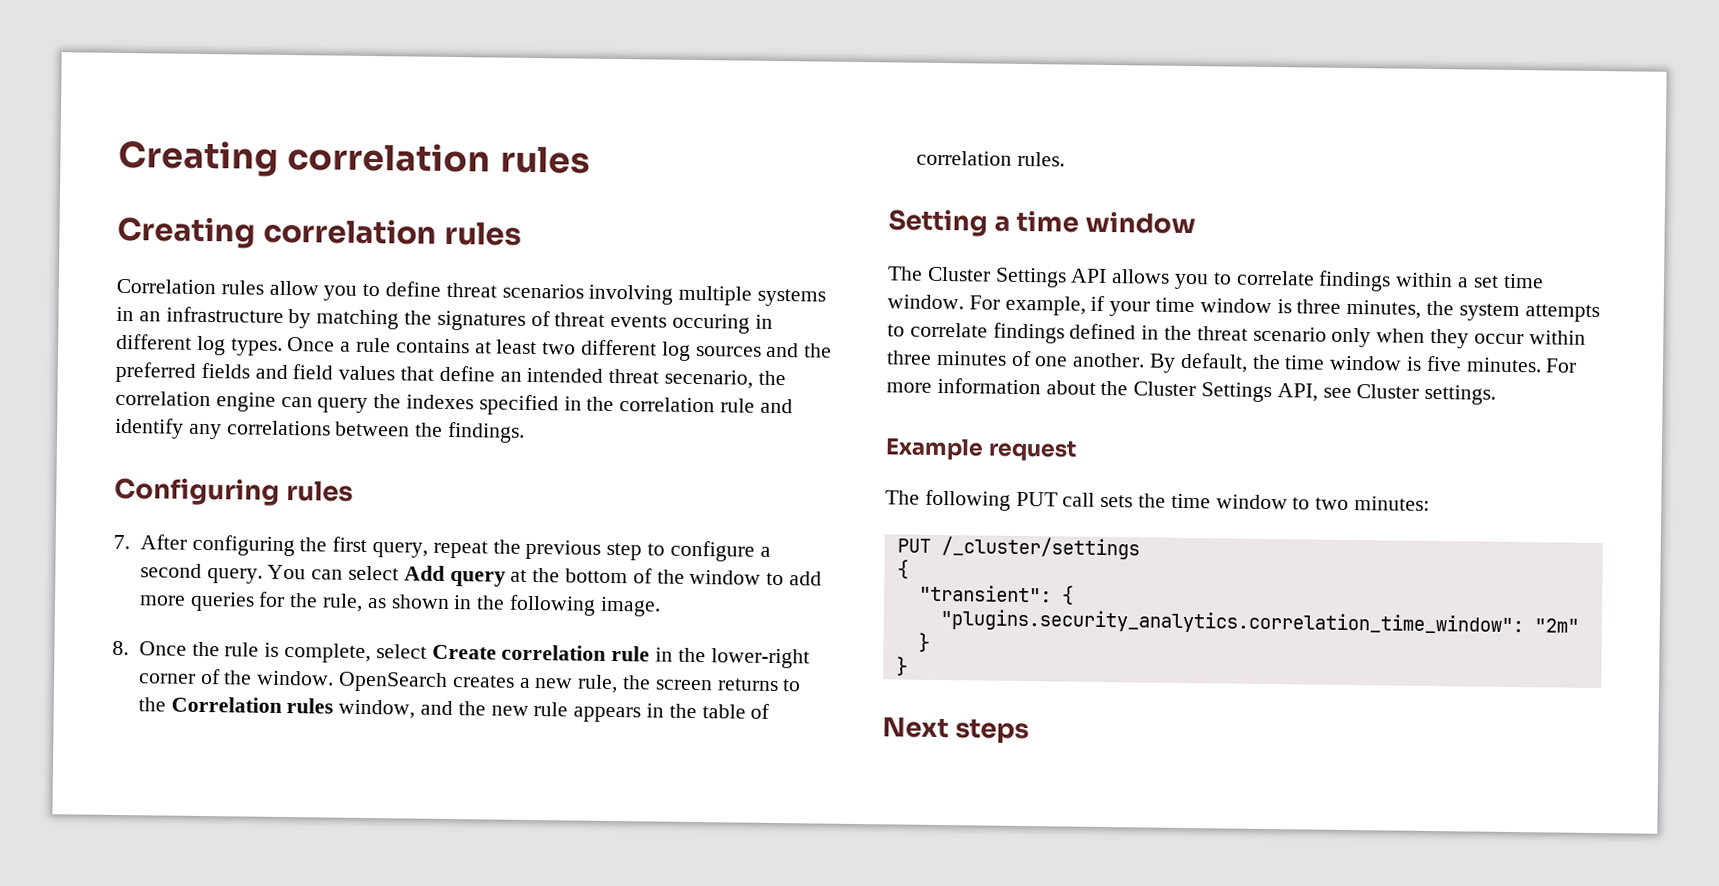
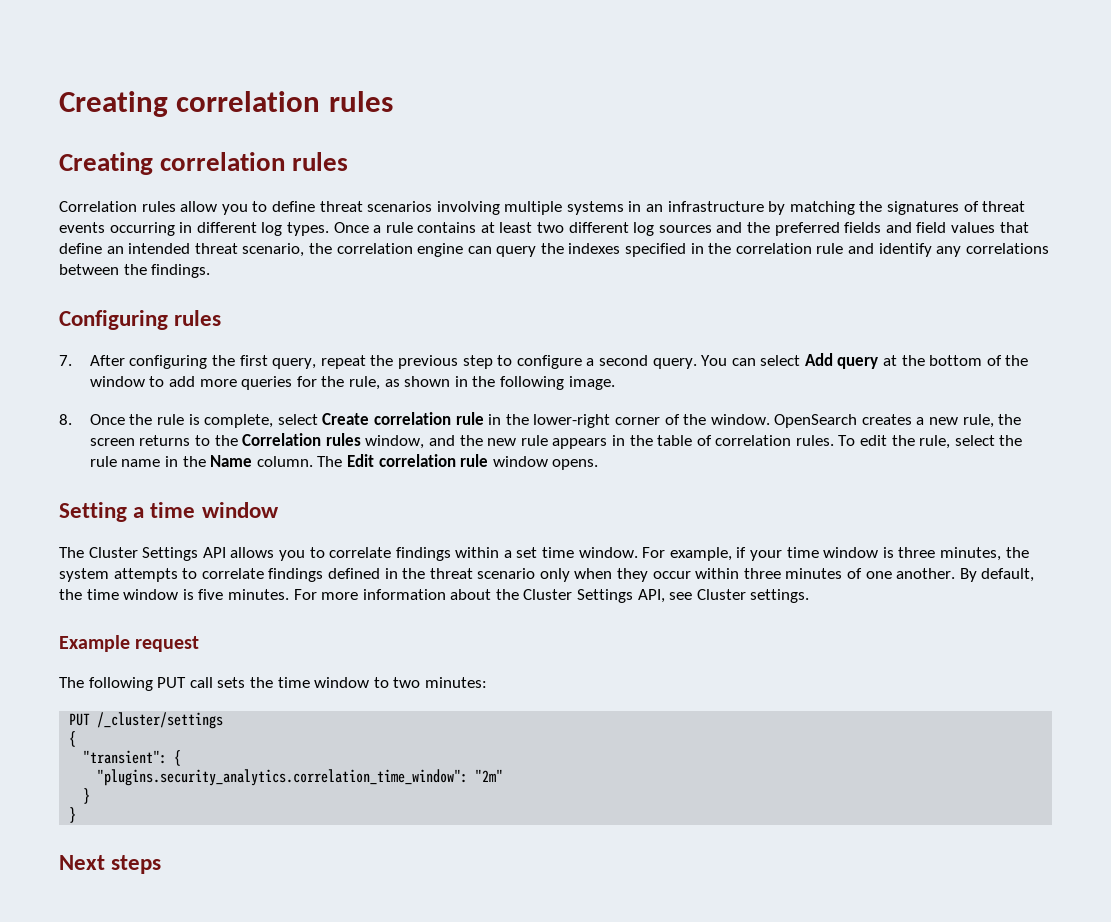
[672,313,751,334] occuring -> [109,222,175,236] occurring
[664,369,754,389] secenario, -> [242,243,305,257] scenario,
(1065, 159) none -> [838,435,1023,449] [89,454,599,470] To edit the rule, select the rule name in the Name column. The Edit correlation rule window opens.

